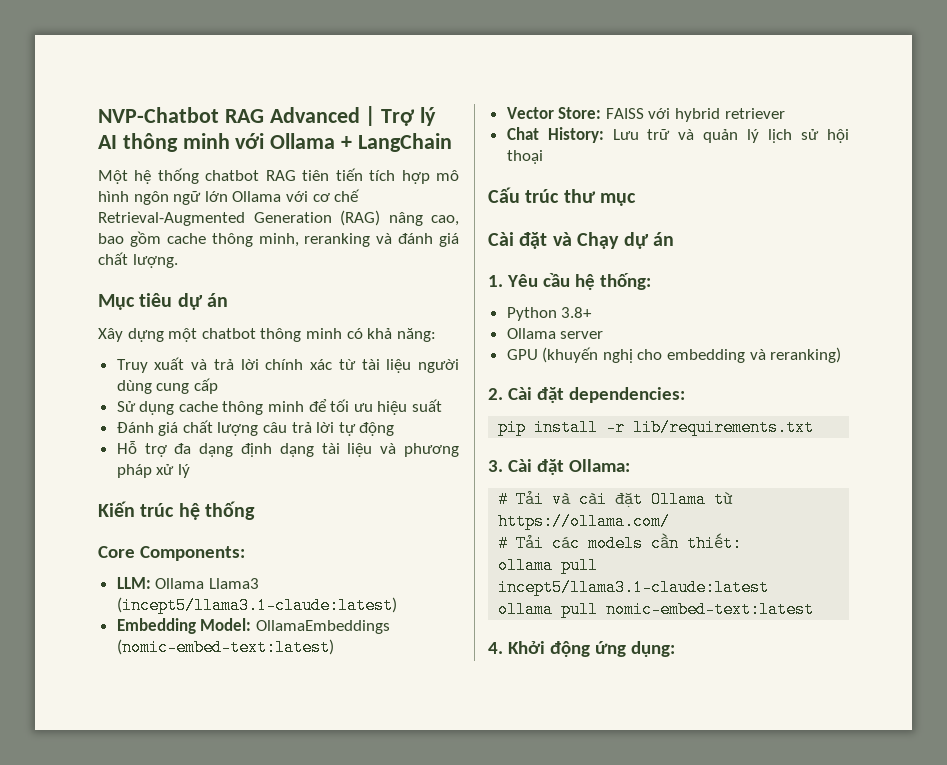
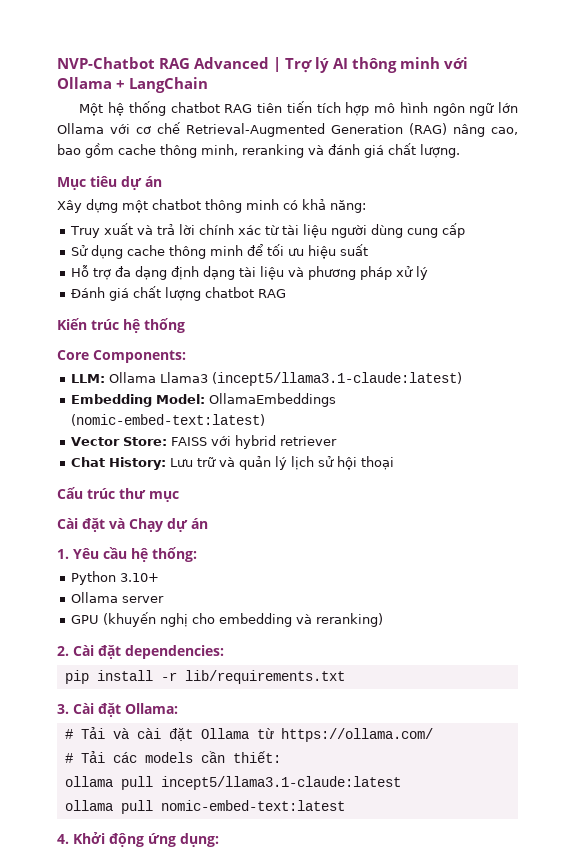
[116,420,395,436] // Đánh giá chất lượng câu trả lời tự động -> (368, 250) none
(190, 471) none -> [70,286,286,301] // Đánh giá chất lượng chatbot RAG
[561,307,593,318] 3.8+ -> [119,573,159,582] 3.10+

